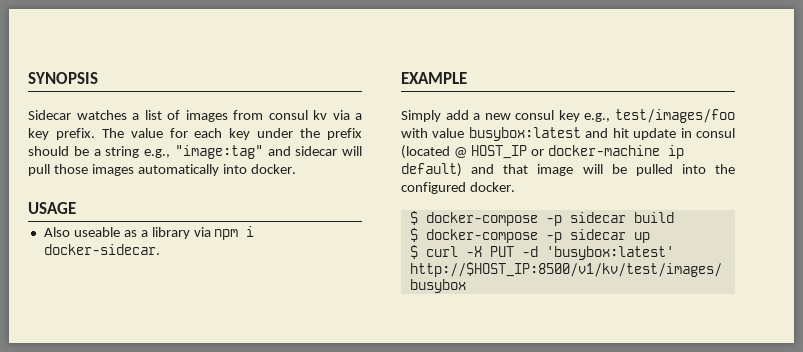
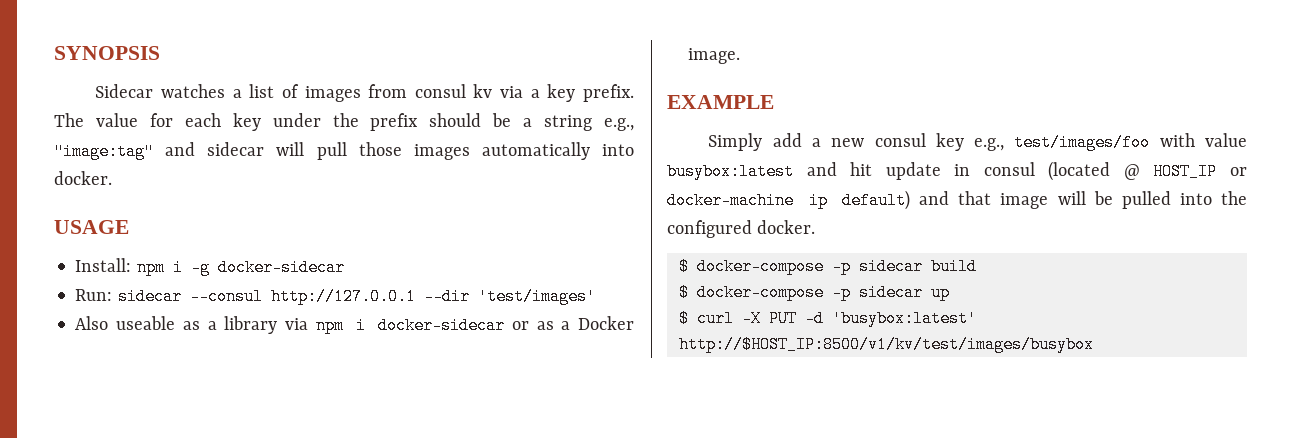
(76, 208) none -> [75,258,345,276] [75,288,596,305] // Install: npm i -g docker-sidecar // Run: sidecar --consul http://127.0.0.1 --dir 'test/images'
[43,244,160,255] docker-sidecar. -> [378,316,634,334] [688,48,741,64] docker-sidecar or as a Docker image.

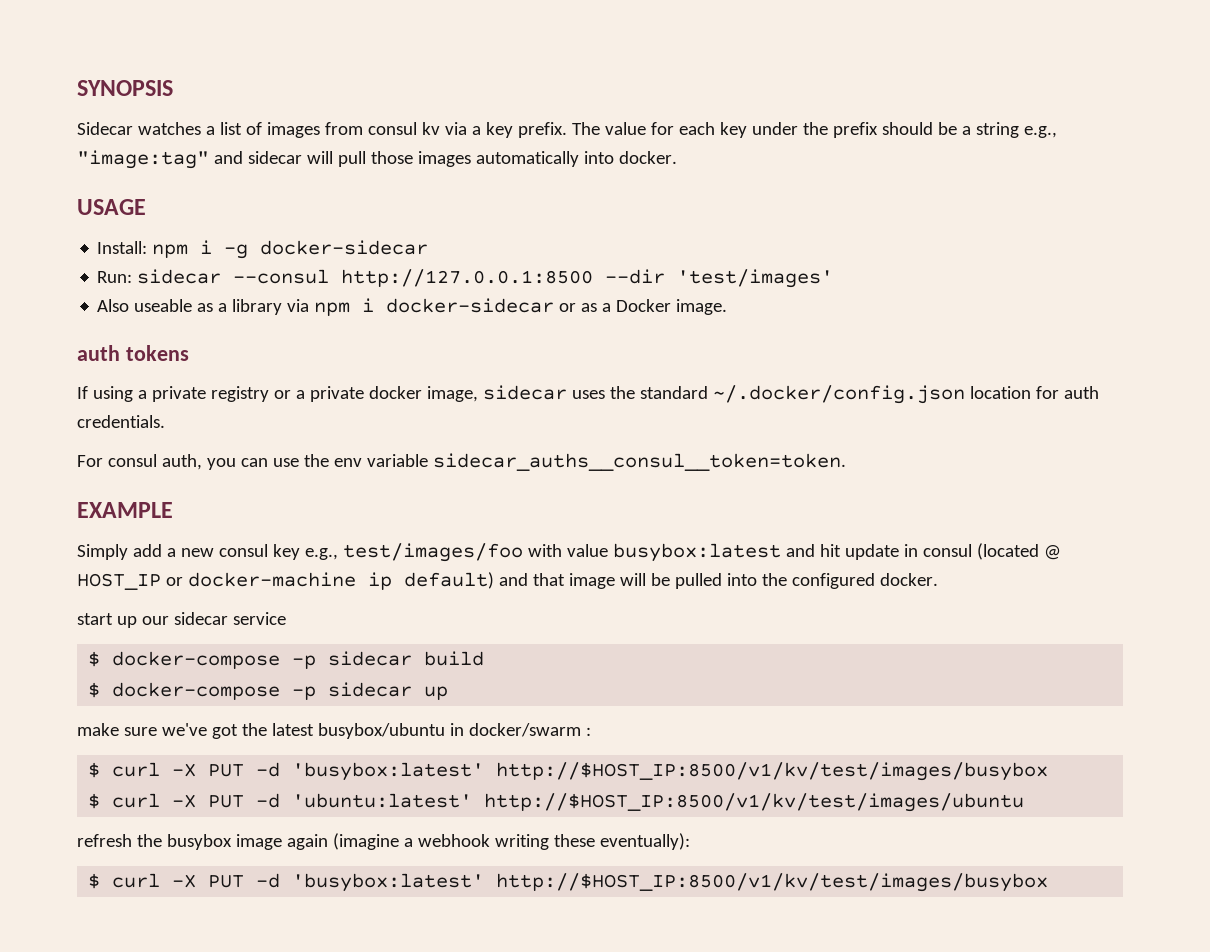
[270,288,416,305] http://127.0.0.1 -> [341,269,594,287] http://127.0.0.1:8500
(741, 56) none -> [77,345,189,361] [77,385,1099,404] [77,415,165,428] [77,453,846,471] // auth tokens // If using a private registry or a private docker image, sidecar uses the standard ~/.docker/config.json location for auth credentials. // For consul auth, you can use the env variable sidecar_auths__consul__token=token.
(816, 227) none -> [77,612,286,628] // start up our sidecar service
[678,310,977,327] [678,336,1094,353] // $ curl -X PUT -d 'busybox:latest' http://$HOST_IP:8500/v1/kv/test/images/busybox -> [77,723,591,739] [88,762,1049,781] [88,793,1025,812] [77,833,690,850] [88,873,1049,892] // make sure we've got the latest busybox/ubuntu in docker/swarm : // $ curl -X PUT -d 'busybox:latest' http://$HOST_IP:8500/v1/kv/test/images/busybox // $ curl -X PUT -d 'ubuntu:latest' http://$HOST_IP:8500/v1/kv/test/images/ubuntu // refresh the busybox image again (imagine a webhook writing these eventually): // $ curl -X PUT -d 'busybox:latest' http://$HOST_IP:8500/v1/kv/test/images/busybox

